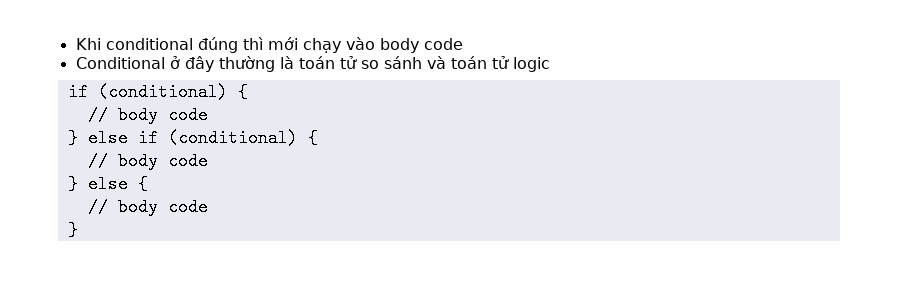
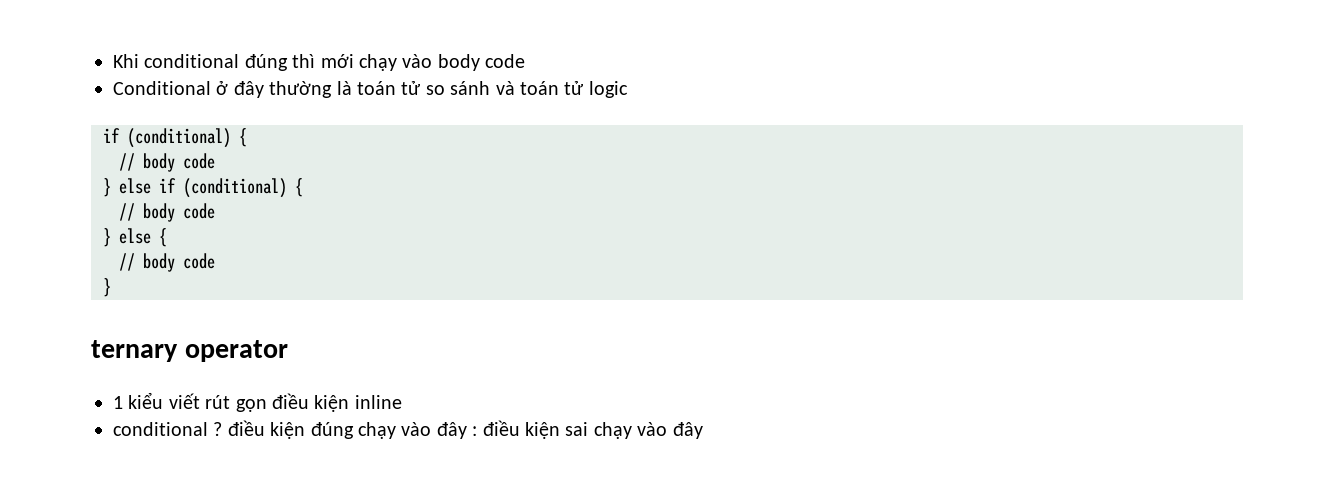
(78, 230) none -> [91,340,288,362] [113,392,402,412] [113,420,703,439] // ternary operator // 1 kiểu viết rút gọn điều kiện inline // conditional ? điều kiện đúng chạy vào đây : điều kiện sai chạy vào đây

